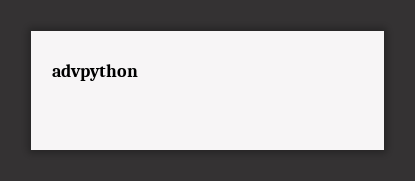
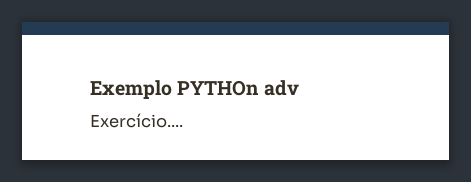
[52,64,138,81] advpython -> [90,80,299,99] [90,113,183,128] Exemplo PYTHOn adv // Exercício....

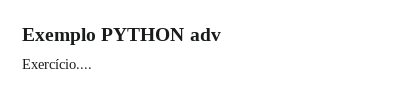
[177,80,260,96] PYTHOn -> [101,28,185,41] PYTHON

